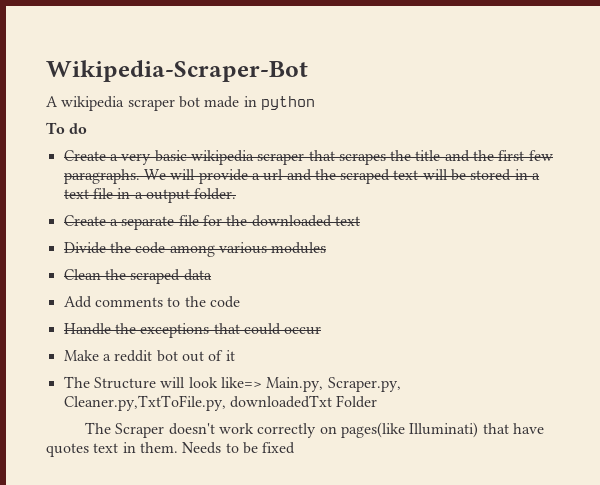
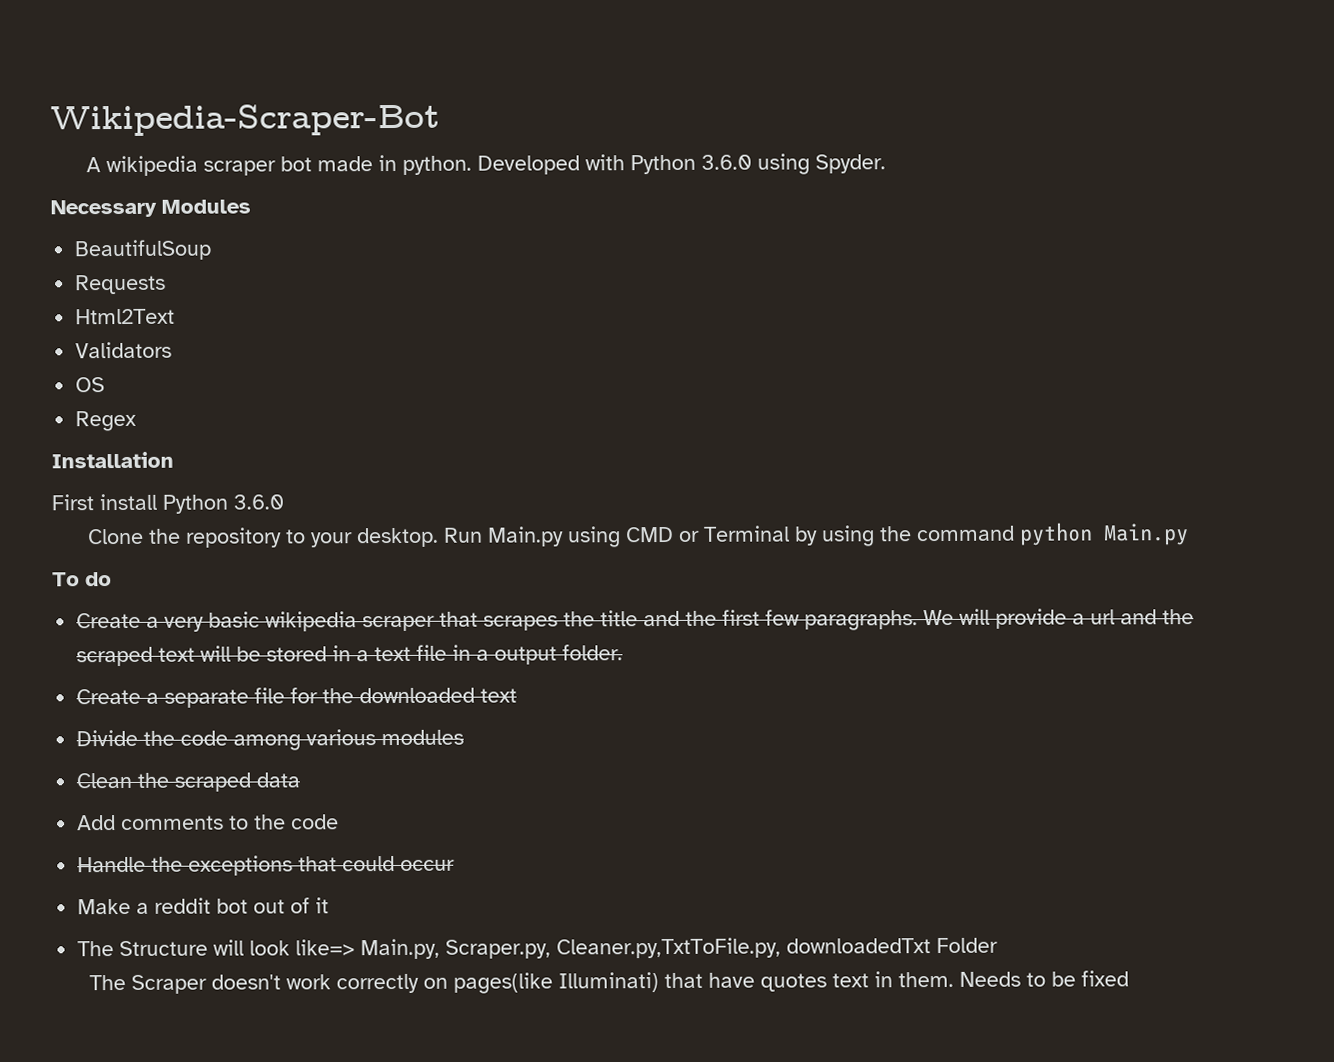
(257, 101) none -> [401,153,886,175] [50,199,251,218] [74,239,213,261] [75,274,167,295] [75,308,176,325] [75,341,173,359] [75,377,106,393] [75,410,138,432] [51,451,174,469] [51,493,284,514] [86,525,1015,548] python. Developed with Python 3.6.0 using Spyder. // Necessary Modules // BeautifulSoup // Requests // Html2Text // Validators // OS // Regex // Installation // First install Python 3.6.0 // Clone the repository to your desktop. Run Main.py using CMD or Terminal by using the command
(315, 103) none -> [1102,523,1189,546] Main.py

